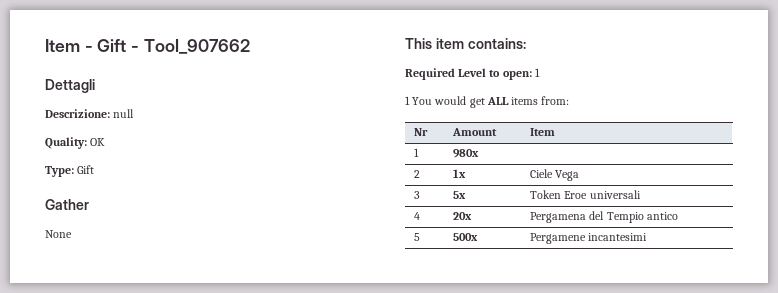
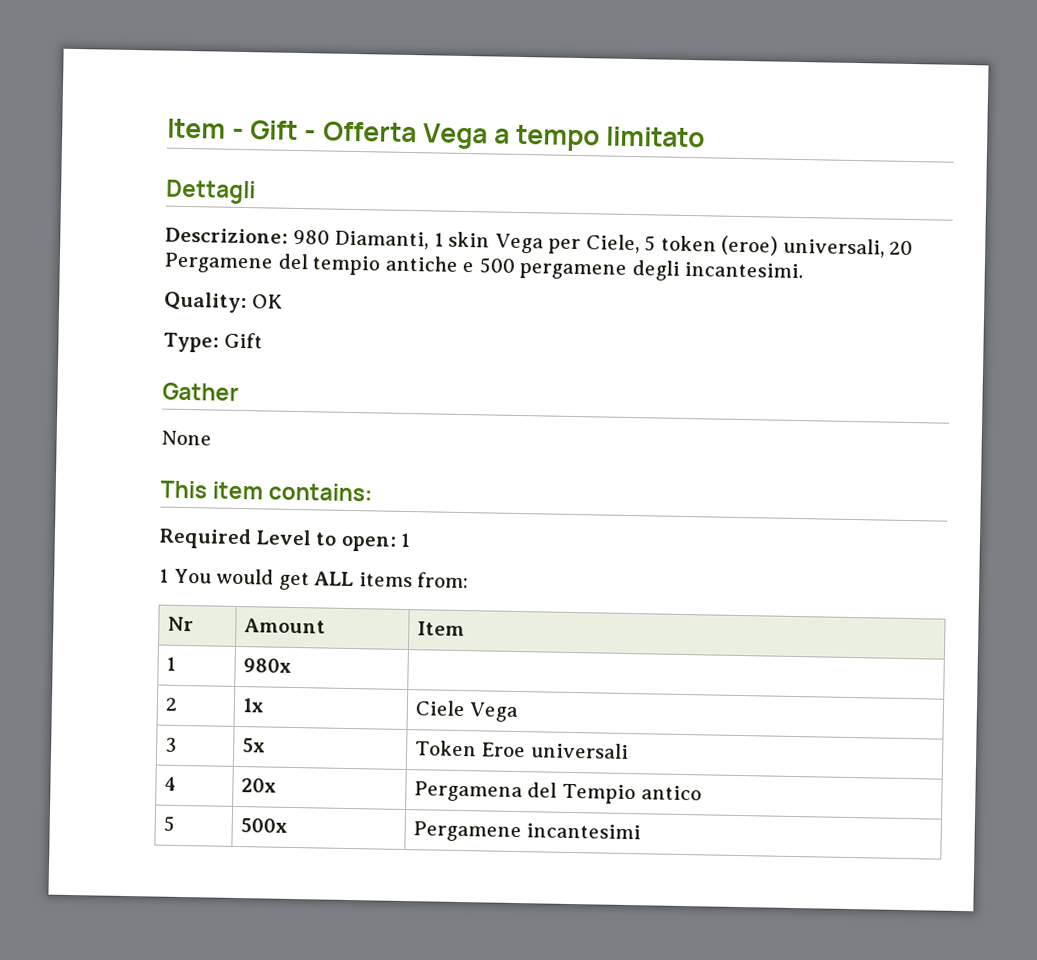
[143,39,250,54] [45,79,95,93] [45,109,135,118] Tool_907662 // Dettagli // Descrizione: null -> [322,121,706,152] [165,179,256,205] [165,227,914,258] [164,252,804,281] Offerta Vega a tempo limitato // Dettagli // Descrizione: 980 Diamanti, 1 skin Vega per Ciele, 5 token (eroe) universali, 20 Pergamene del tempio antiche e 500 pergamene degli incantesimi.

